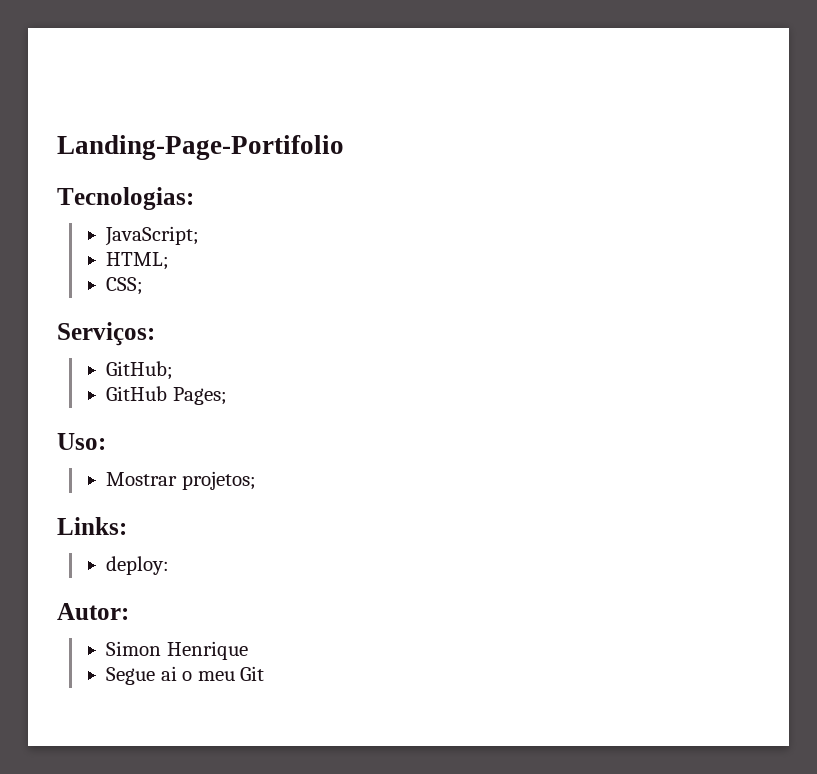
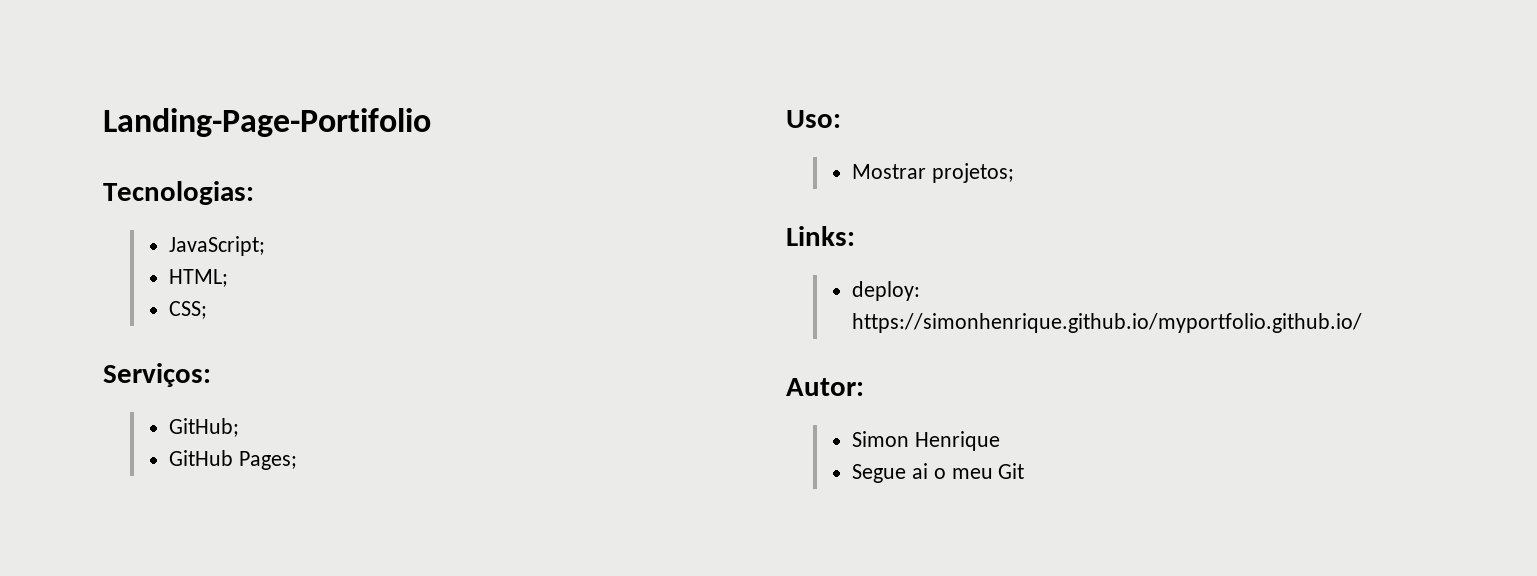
(169, 565) none -> [852,313,1363,333] https://simonhenrique.github.io/myportfolio.github.io/

